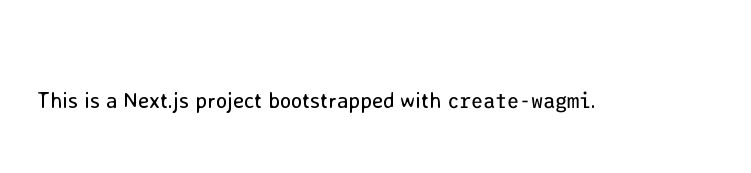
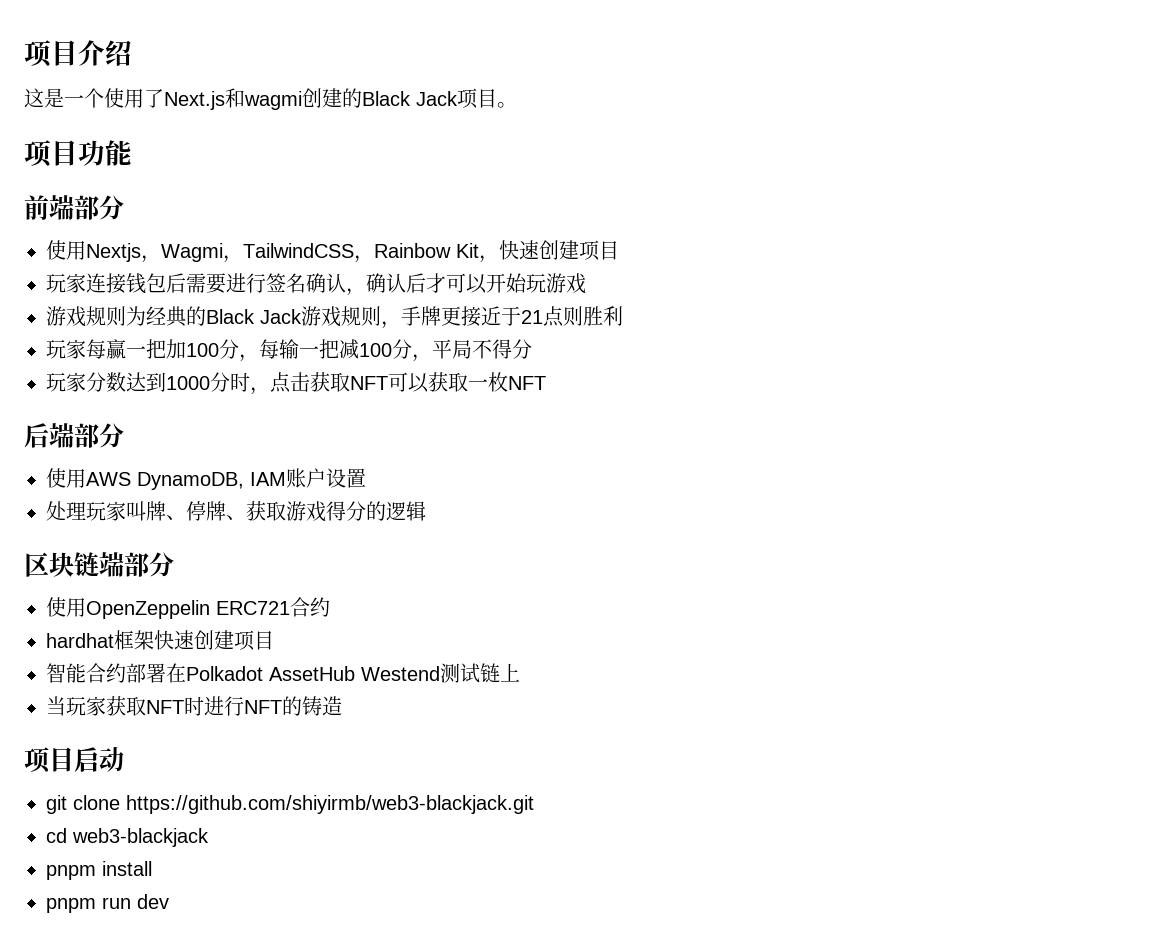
[37,91,596,113] This is a Next.js project bootstrapped with create-wagmi. -> [24,40,132,67] [24,88,517,110] [24,140,132,167] [24,195,124,220] [46,240,619,263] [46,273,586,296] [46,306,623,329] [46,339,532,362] [46,372,546,395] [24,423,124,448] [46,468,366,490] [46,501,426,522] [24,552,174,577] [46,597,330,619] [46,630,274,651] [46,663,520,683] [46,696,342,716] [24,747,124,773] [46,795,534,814] [46,828,209,847] [46,861,152,880] [46,894,169,913] 项目介绍 // 这是一个使用了Next.js和wagmi创建的Black Jack项目。 // 项目功能 // 前端部分 // 使用Nextjs，Wagmi，TailwindCSS，Rainbow Kit，快速创建项目 // 玩家连接钱包后需要进行签名确认，确认后才可以开始玩游戏 // 游戏规则为经典的Black Jack游戏规则，手牌更接近于21点则胜利 // 玩家每赢一把加100分，每输一把减100分，平局不得分 // 玩家分数达到1000分时，点击获取NFT可以获取一枚NFT // 后端部分 // 使用AWS DynamoDB, IAM账户设置 // 处理玩家叫牌、停牌、获取游戏得分的逻辑 // 区块链端部分 // 使用OpenZeppelin ERC721合约 // hardhat框架快速创建项目 // 智能合约部署在Polkadot AssetHub Westend测试链上 // 当玩家获取NFT时进行NFT的铸造 // 项目启动 // git clone https://github.com/shiyirmb/web3-blackjack.git // cd web3-blackjack // pnpm install // pnpm run dev

